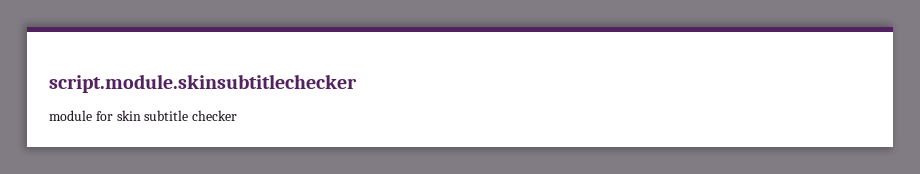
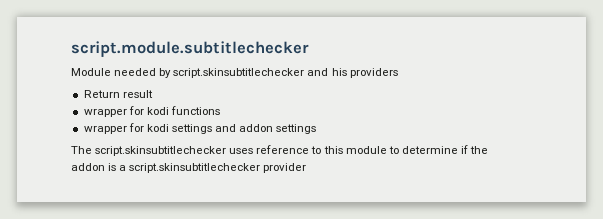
[49,74,357,93] [49,110,238,121] script.module.skinsubtitlechecker // module for skin subtitle checker -> [71,41,309,57] [71,68,398,78] [83,90,153,98] [83,106,220,117] [83,123,317,134] [71,145,489,156] [71,163,307,173] script.module.subtitlechecker // Module needed by script.skinsubtitlechecker and his providers // Return result // wrapper for kodi functions // wrapper for kodi settings and addon settings // The script.skinsubtitlechecker uses reference to this module to determine if the addon is a script.skinsubtitlechecker provider

